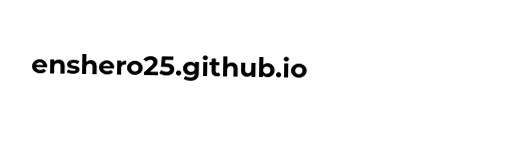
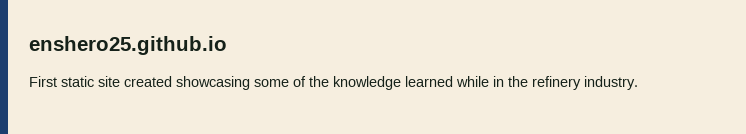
(308, 67) none -> [29,76,638,90] // First static site created showcasing some of the knowledge learned while in the refinery industry.

